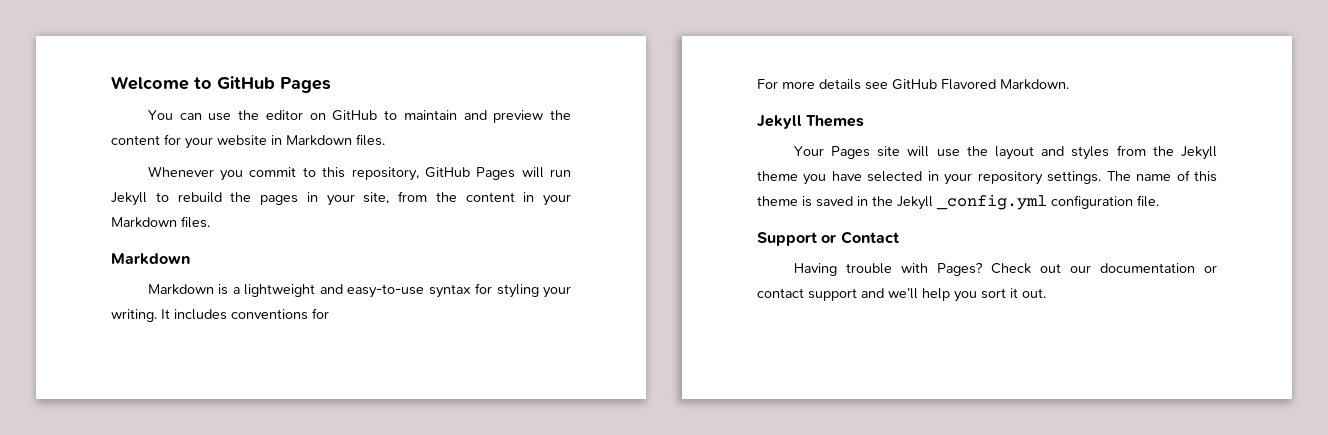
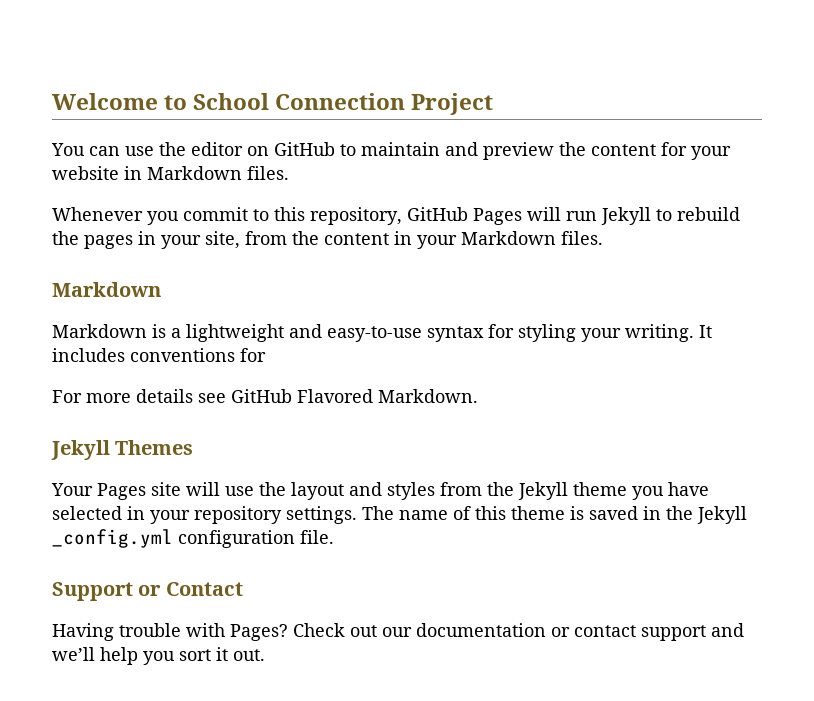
[217,76,331,93] GitHub Pages -> [193,93,494,115] School Connection Project

